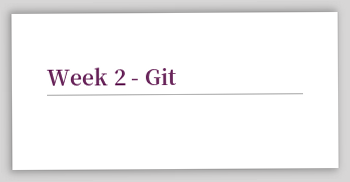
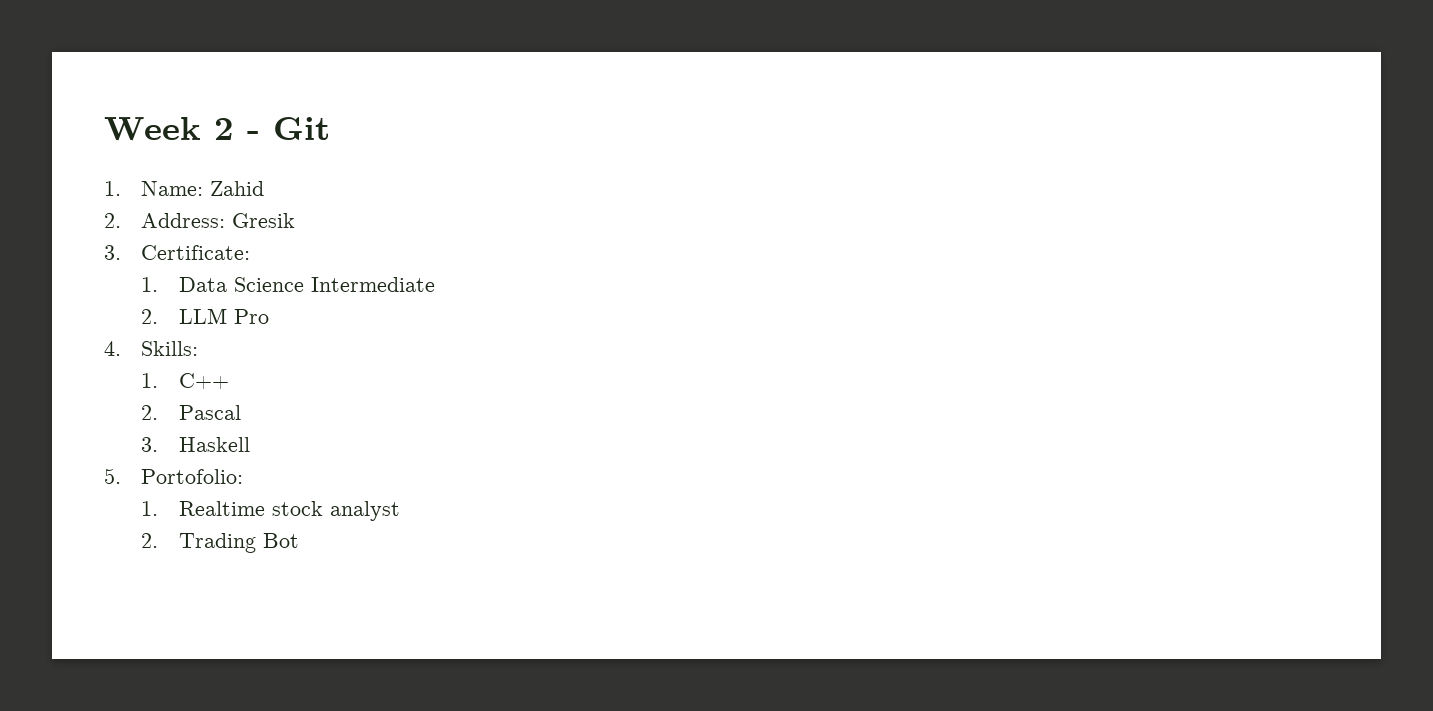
(178, 76) none -> [104,181,265,196] [104,213,296,228] [104,245,251,260] [141,277,435,292] [141,308,269,324] [104,341,199,356] [141,373,229,389] [141,405,241,420] [141,437,250,452] [104,468,244,484] [141,501,400,521] [141,533,299,553] // 1. Name: Zahid // 2. Address: Gresik // 3. Certificate: // 1. Data Science Intermediate // 2. LLM Pro // 4. Skills: // 1. C++ // 2. Pascal // 3. Haskell // 5. Portofolio: // 1. Realtime stock analyst // 2. Trading Bot

